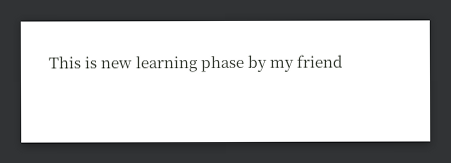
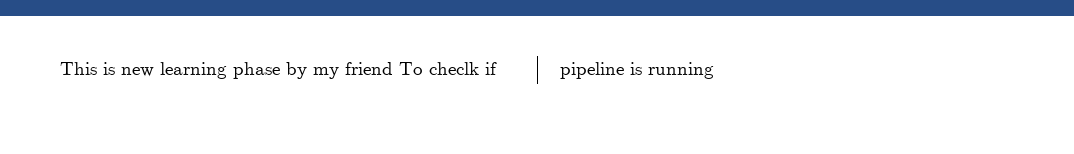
(344, 61) none -> [399,62,714,79] To checlk if pipeline is running

